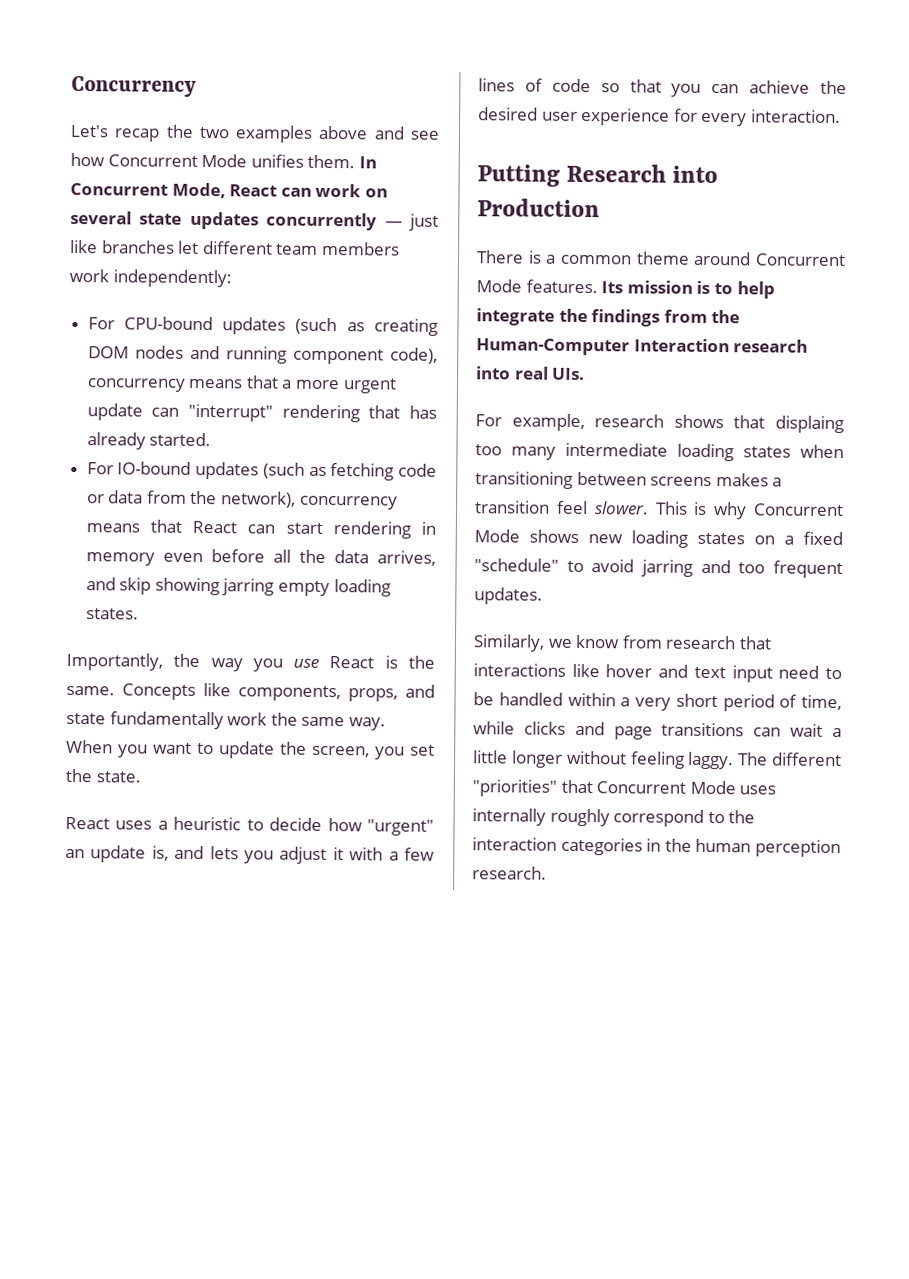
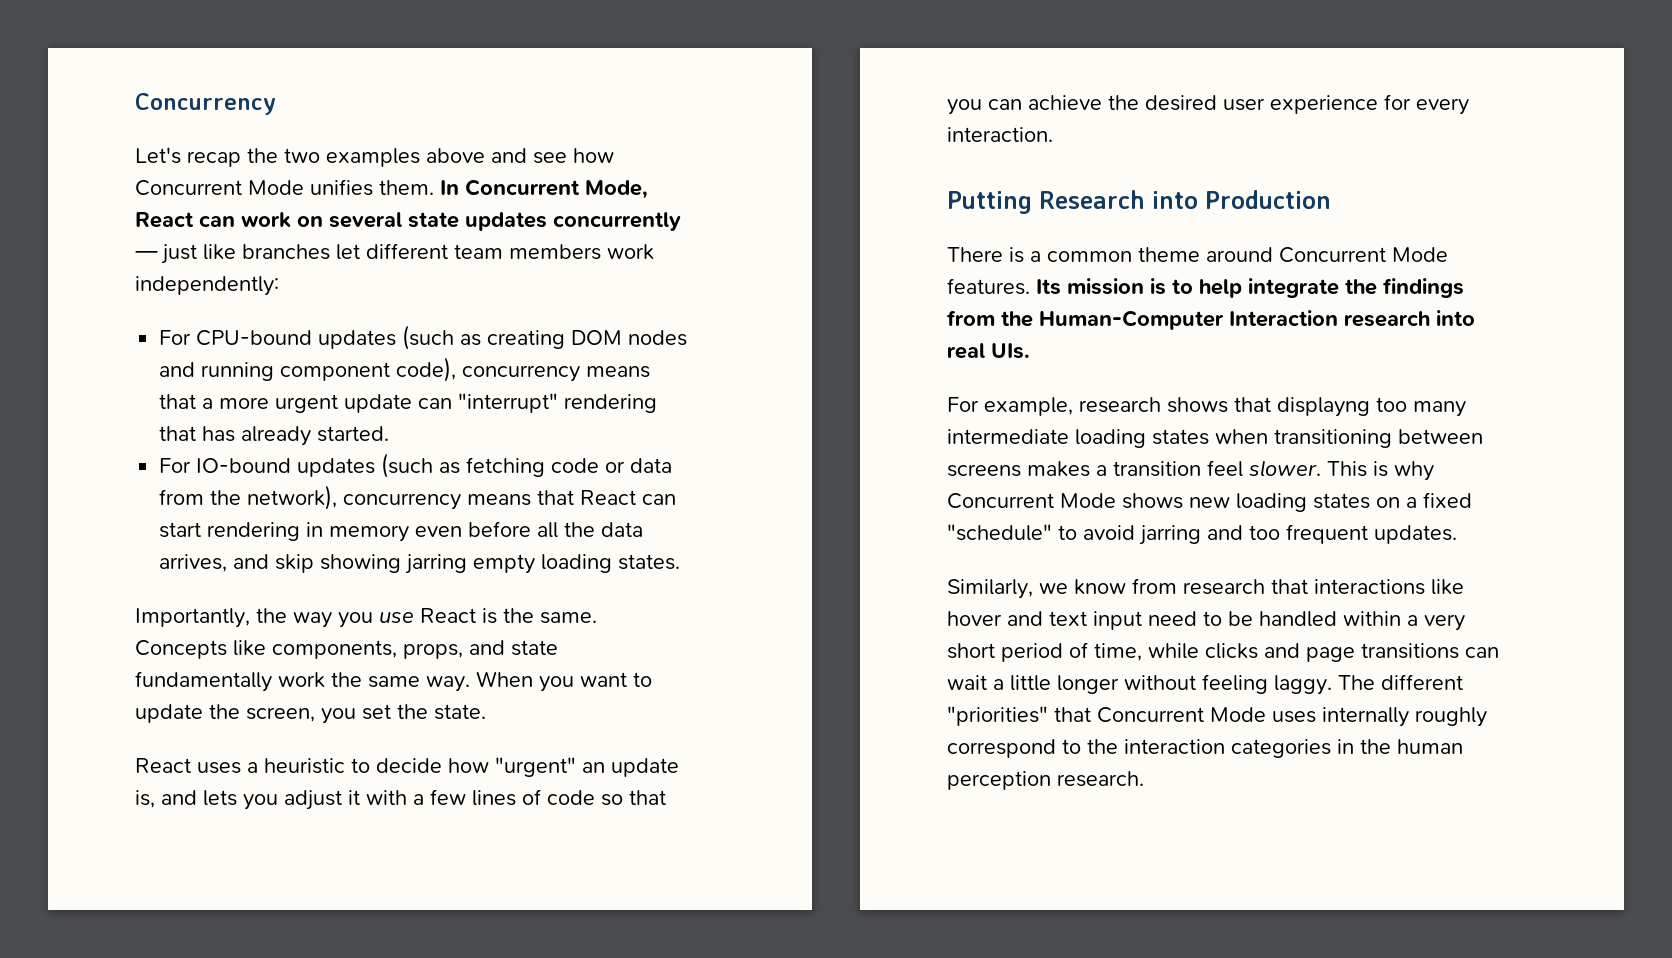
[775,415,844,434] displaing -> [1277,397,1370,417] displayng

